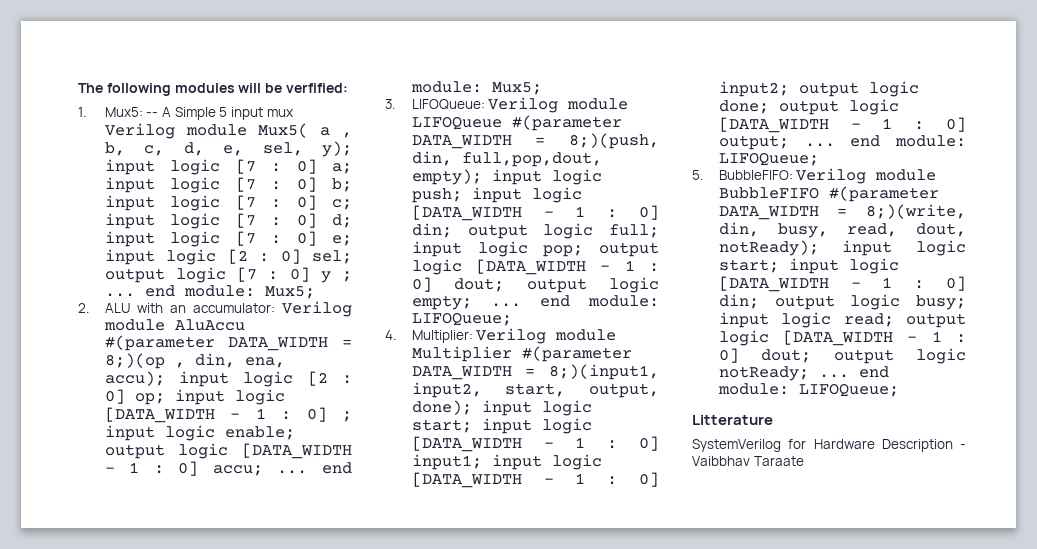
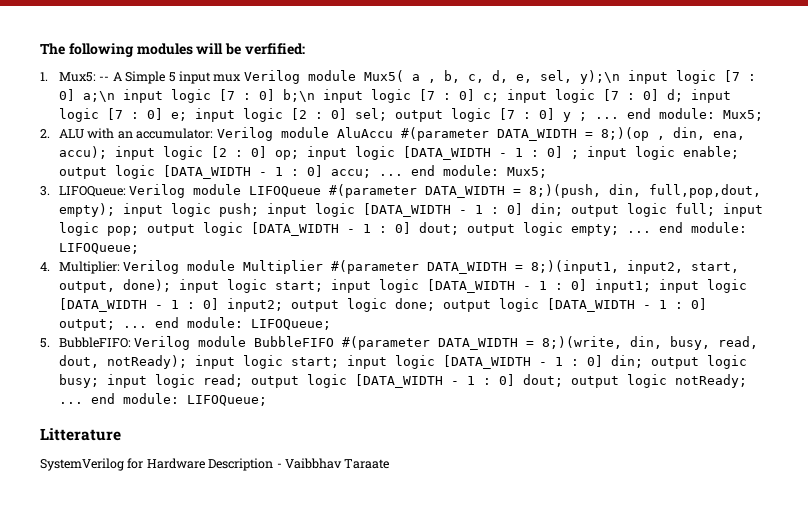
[322,141,352,157] [104,159,352,175] [104,177,352,193] y); input logic [7 : 0] a; input logic [7 : 0] b; -> [579,70,756,84] [59,89,316,103] y);\n input logic [7 : 0] a;\n input logic [7 : 0] b;\n

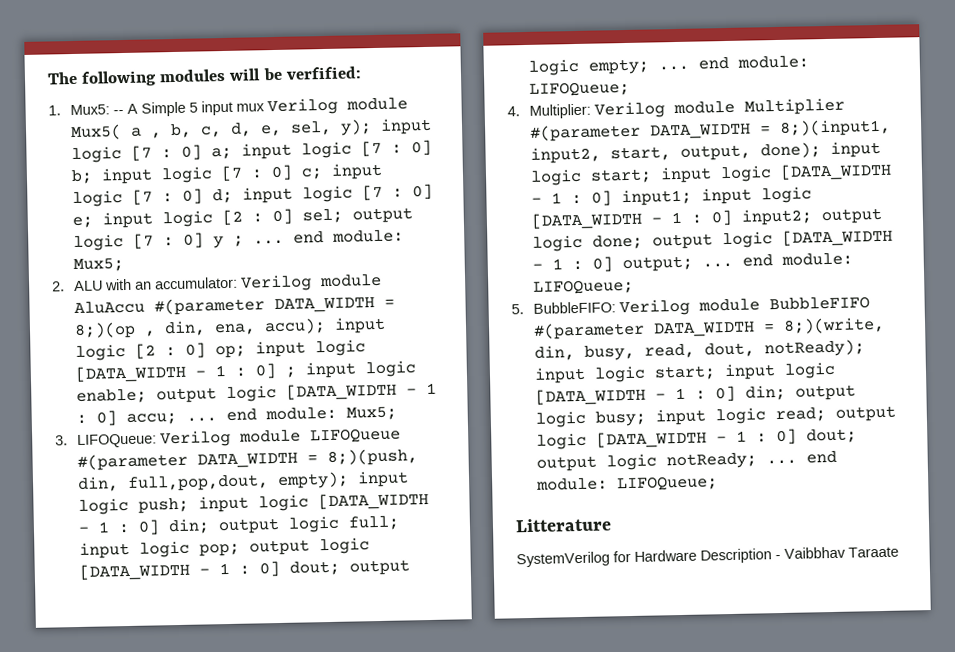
[579,70,756,84] [59,89,316,103] y);\n input logic [7 : 0] a;\n input logic [7 : 0] b;\n -> [339,117,432,136] [70,139,432,164] [70,169,93,185] y); input logic [7 : 0] a; input logic [7 : 0] b;

